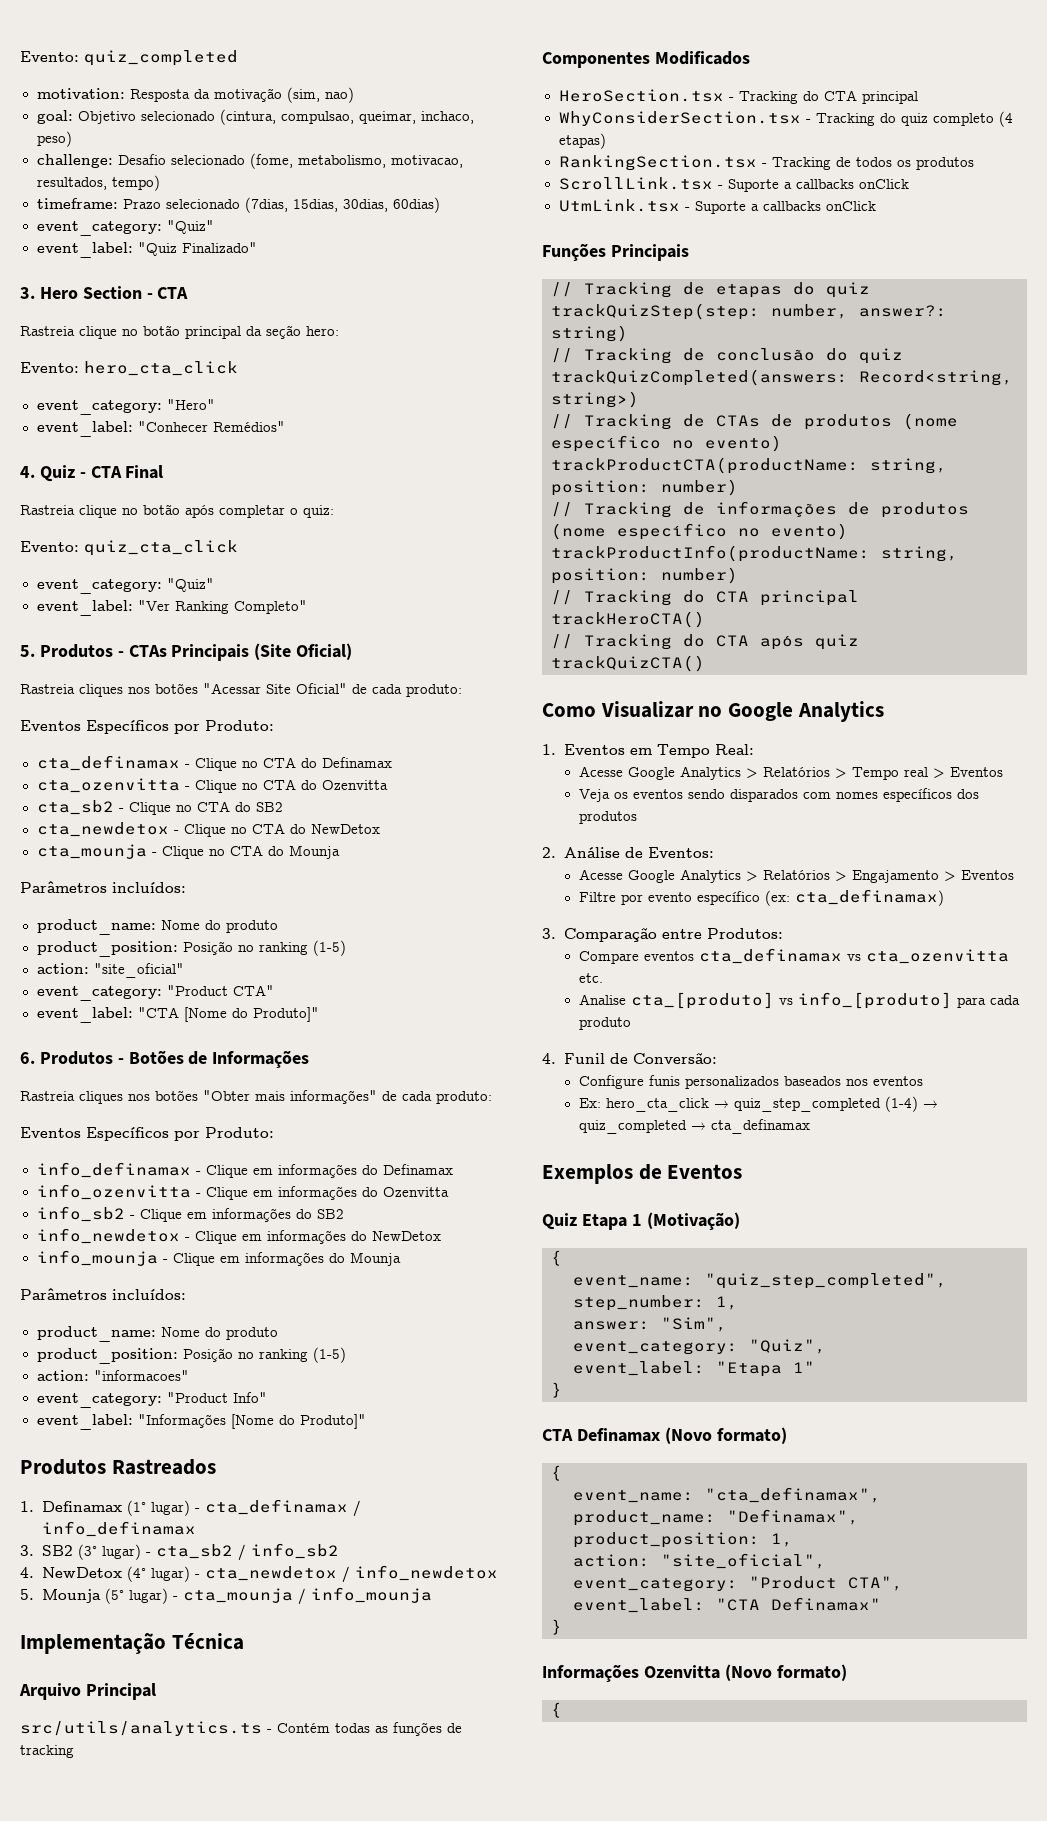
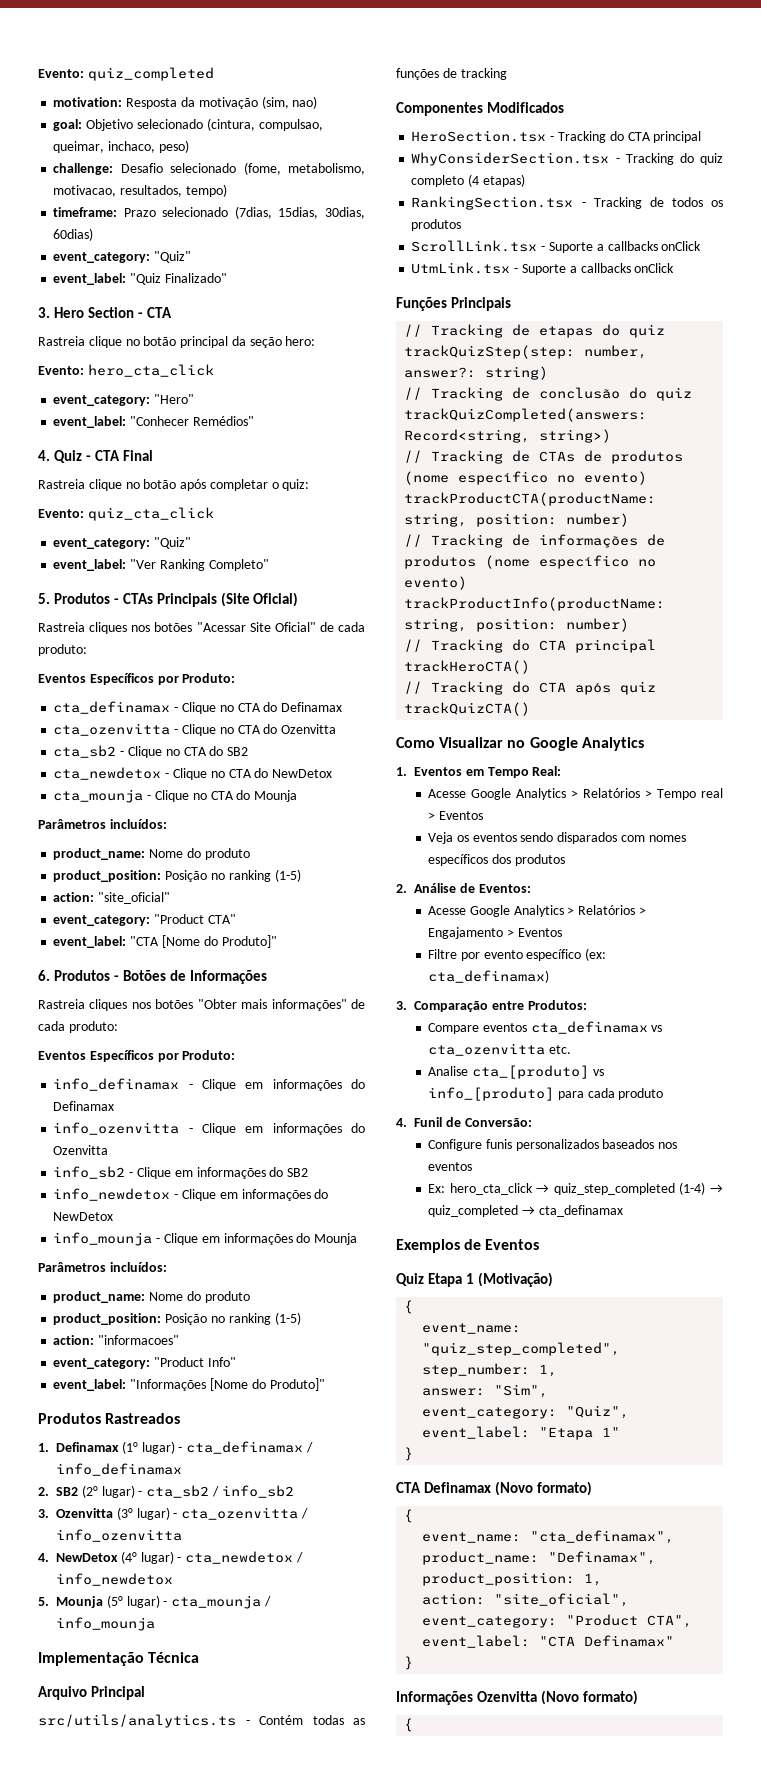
[20,1544,97,1560] 3. SB2 (3° -> [38,1485,98,1498] 2. SB2 (2°
(339, 1551) none -> [38,1507,308,1520] [56,1529,182,1542] // 3. Ozenvitta (3° lugar) - cta_ozenvitta / info_ozenvitta

